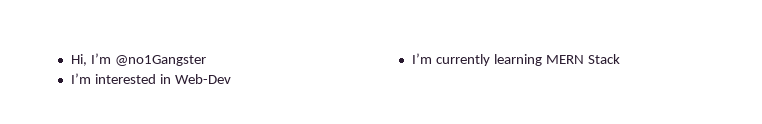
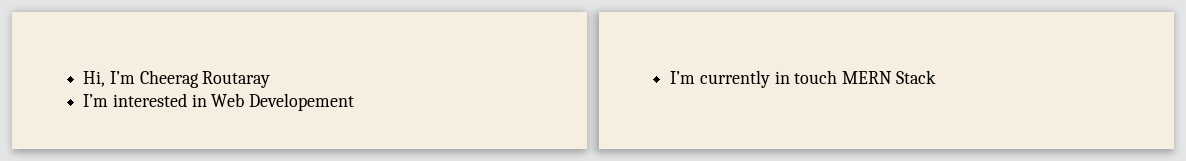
[114,55,206,66] @no1Gangster -> [139,70,271,88] Cheerag Routaray
[174,74,231,84] Web-Dev -> [211,93,355,111] Web Developement
[493,54,542,66] learning -> [774,70,838,84] in touch

